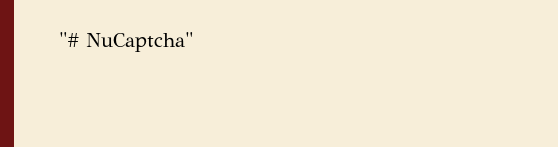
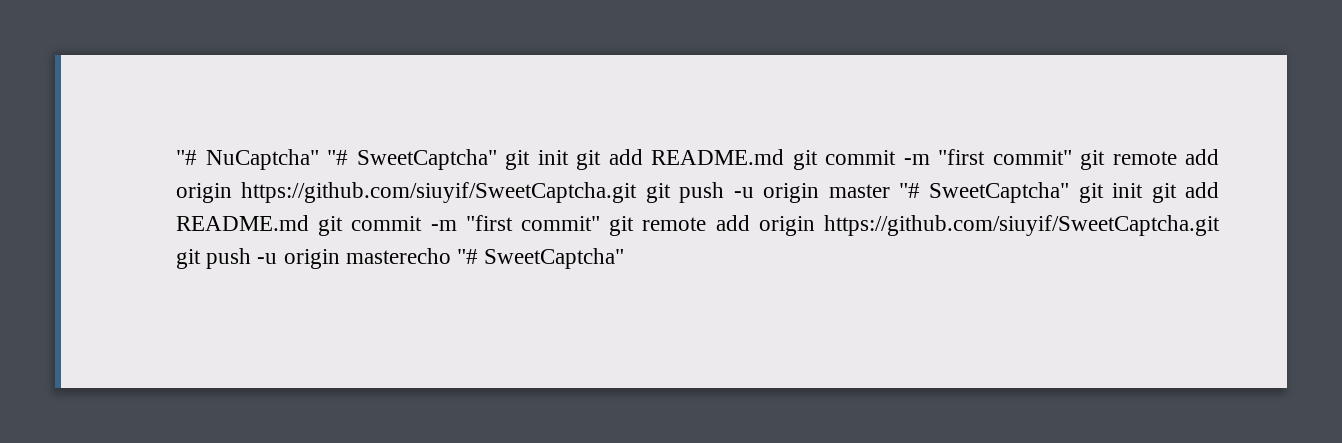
(194, 42) none -> [327,149,1219,170] [176,182,1219,203] [176,215,1220,236] [176,248,625,269] "# SweetCaptcha" git init git add README.md git commit -m "first commit" git remote add origin https://github.com/siuyif/SweetCaptcha.git git push -u origin master "# SweetCaptcha" git init git add README.md git commit -m "first commit" git remote add origin https://github.com/siuyif/SweetCaptcha.git git push -u origin masterecho "# SweetCaptcha"

